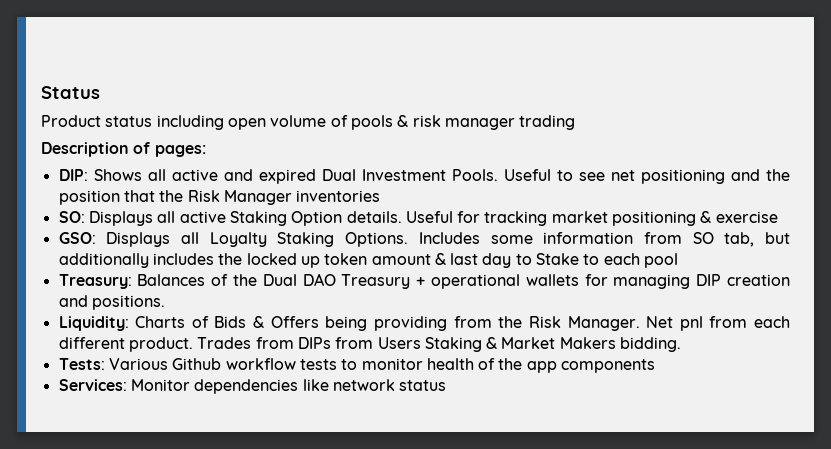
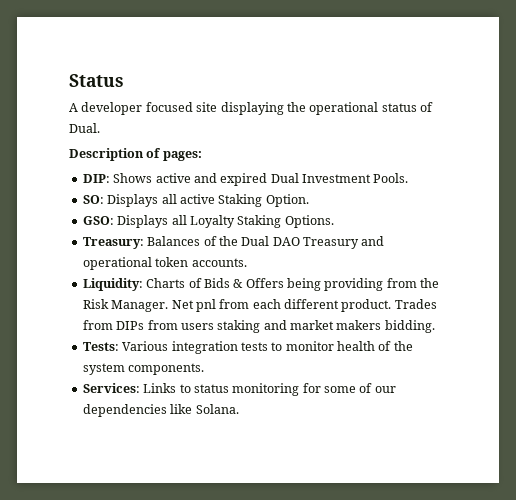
[41,115,576,130] Product status including open volume of pools & risk manager trading -> [69,102,433,115] [69,123,100,133] A developer focused site displaying the operational status of Dual.
[147,169,166,181] all -> (153, 178) none
[503,169,790,184] [58,190,381,205] Useful to see net positioning and the position that the Risk Manager inventories -> (409, 178) none
[291,211,778,226] Option details. Useful for tracking market positioning & exercise -> [265,194,309,207] Option.
[418,232,791,247] [58,253,679,268] Includes some information from SO tab, but additionally includes the locked up token amount & last day to Stake to each pool -> (334, 221) none
[416,274,790,289] [58,295,165,310] + operational wallets for managing DIP creation and positions. -> [361,236,385,246] [82,257,247,270] and operational token accounts.
[377,337,616,352] Users Staking & Market Makers -> [180,320,382,333] users staking and market makers
[172,358,296,370] Github workflow -> [171,341,238,354] integration
[526,359,656,373] app components -> [82,363,205,375] system components.
[130,379,447,394] Monitor dependencies like network status -> [143,383,396,396] [82,404,239,417] Links to status monitoring for some of our dependencies like Solana.

